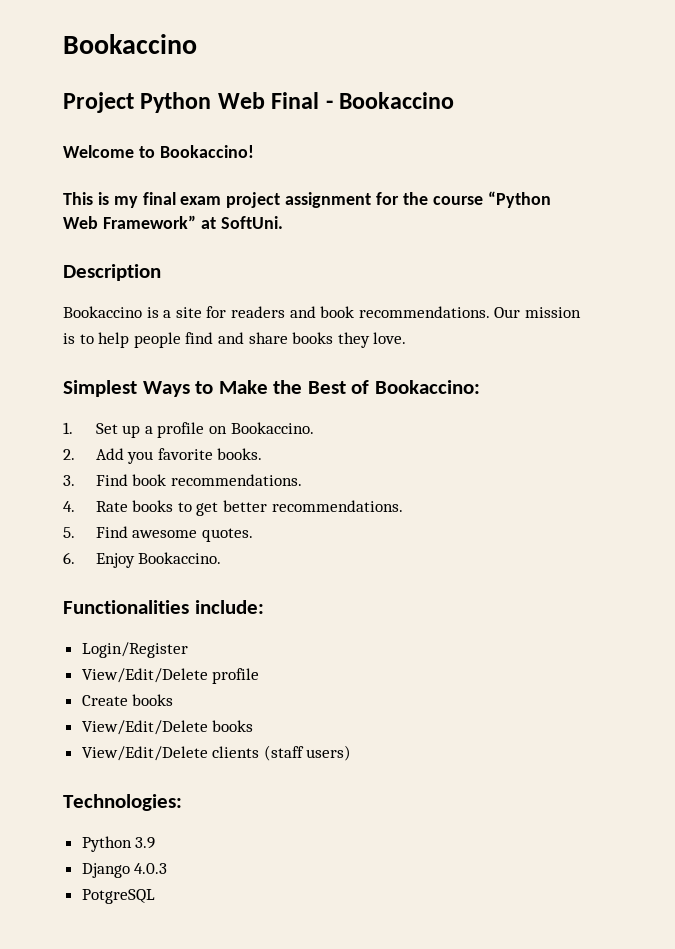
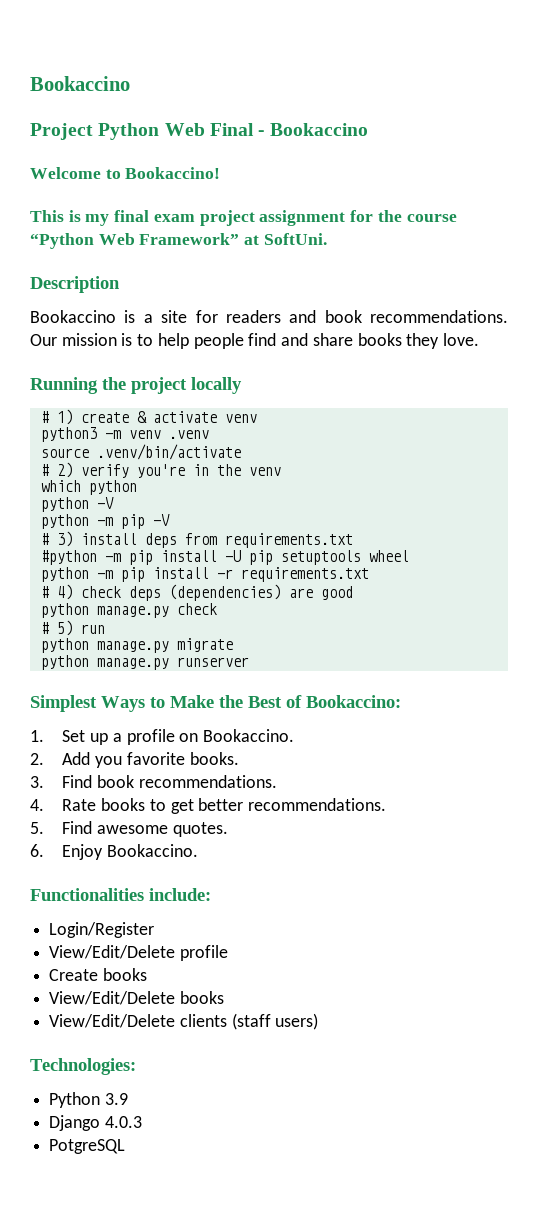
(407, 338) none -> [30,377,242,394] [40,409,257,425] [40,427,209,442] [40,444,241,460] [40,462,281,478] [40,480,137,495] [40,497,114,512] [40,514,170,529] [40,531,353,548] [40,550,409,565] [40,567,369,582] [40,584,353,601] [40,603,217,618] [40,620,105,636] [40,638,233,653] [40,655,249,670] // Running the project locally // # 1) create & activate venv // python3 -m venv .venv // source .venv/bin/activate // # 2) verify you're in the venv // which python // python -V // python -m pip -V // # 3) install deps from requirements.txt // #python -m pip install -U pip setuptools wheel // python -m pip install -r requirements.txt // # 4) check deps (dependencies) are good // python manage.py check // # 5) run // python manage.py migrate // python manage.py runserver

